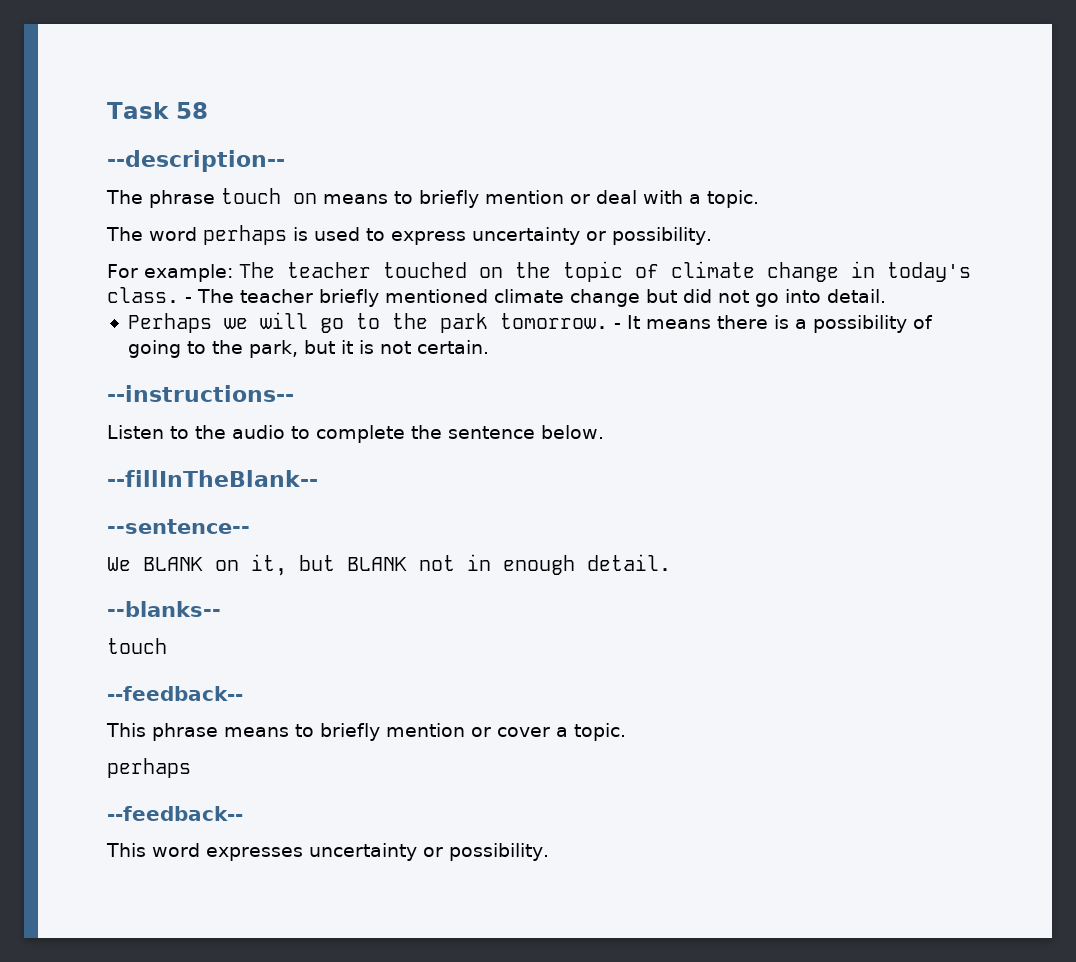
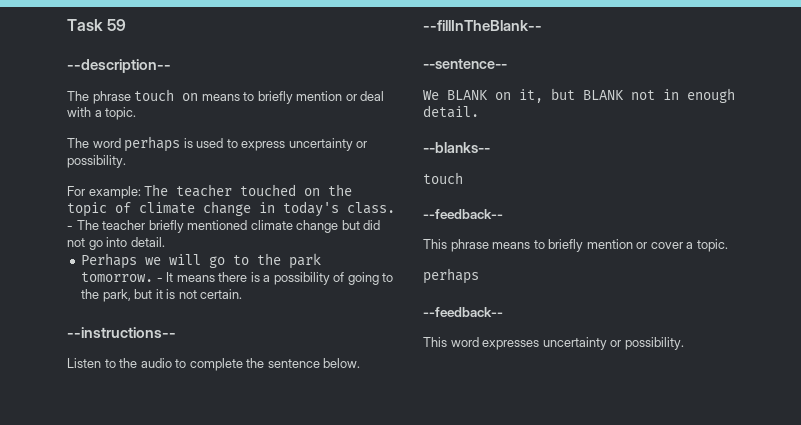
[175,102,208,119] 58 -> [107,19,127,31] 59

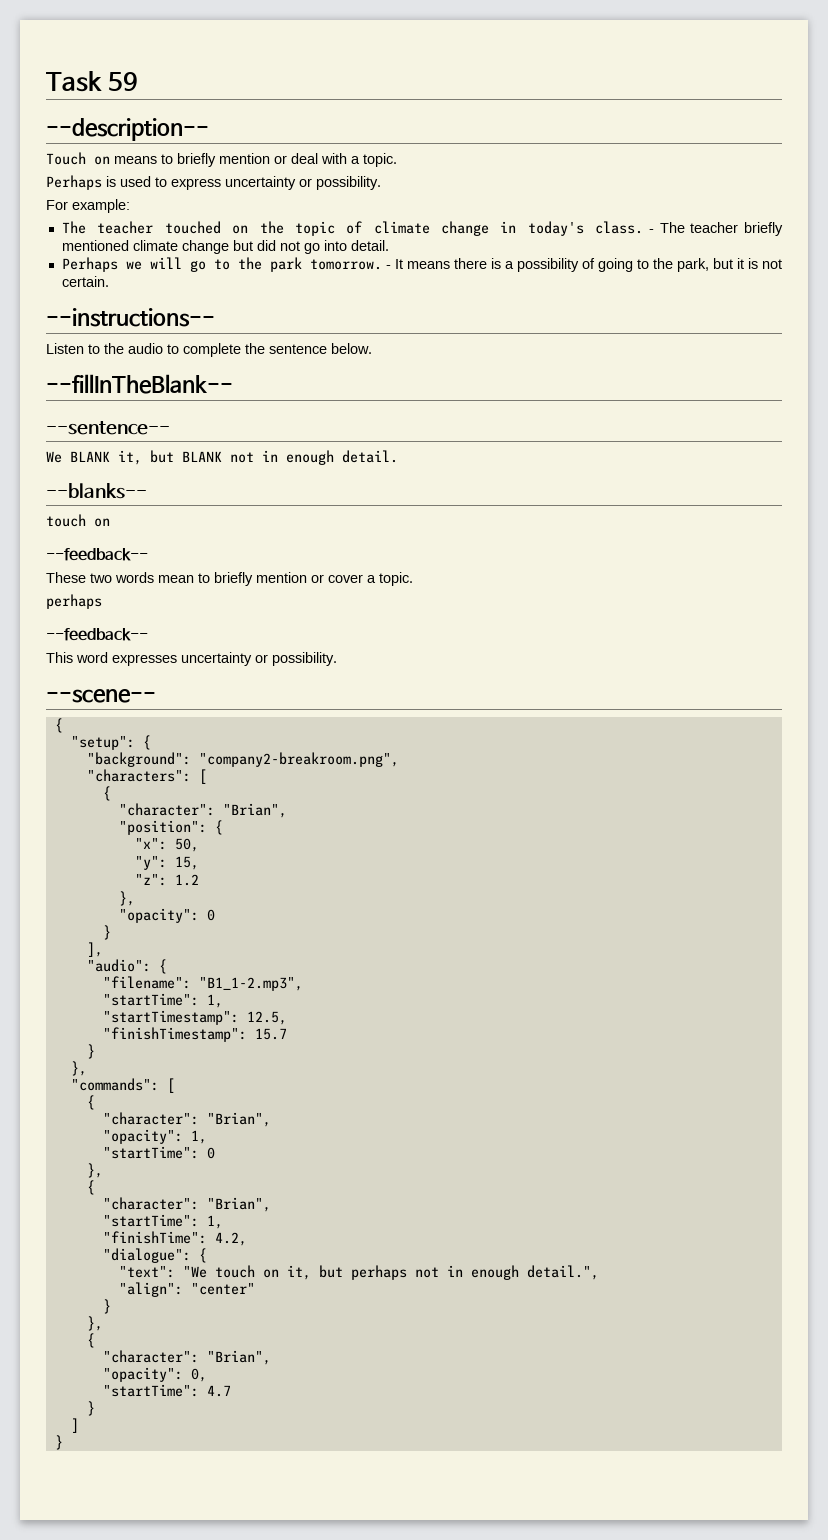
[67,89,175,104] The phrase touch -> [46,152,86,165] Touch
[67,136,181,152] The word perhaps -> [46,175,102,190] Perhaps
(141, 192) none -> (130, 206) //
[495,92,511,100] on -> (110, 456) none
[423,209,503,219] [423,239,531,252] // --feedback-- // This phrase means -> [94,518,110,527] [46,548,148,561] [46,572,194,583] on // --feedback-- // These two words mean
(684, 343) none -> [46,689,156,703] [54,718,63,733] [70,735,151,750] [86,752,399,767] [86,769,207,784] [102,786,111,801] [118,803,287,818] [118,820,223,835] [134,838,199,852] [134,856,199,870] [134,874,199,886] [118,891,135,906] [118,908,215,923] [102,925,111,940] [86,942,103,957] [86,959,167,974] [102,976,303,991] [102,993,223,1008] [102,1010,287,1025] [102,1027,287,1042] [86,1044,95,1059] [70,1061,87,1076] [70,1078,175,1093] [86,1095,95,1110] [102,1112,271,1127] [102,1129,207,1144] [102,1146,215,1159] [86,1163,103,1178] [86,1180,95,1195] [102,1197,271,1212] [102,1214,223,1229] [102,1231,247,1246] [102,1248,207,1263] [118,1265,599,1280] [118,1282,255,1297] [102,1299,111,1314] [86,1316,103,1331] [86,1333,95,1348] [102,1350,271,1365] [102,1367,207,1382] [102,1384,231,1397] [86,1401,95,1416] [70,1418,79,1433] [54,1435,63,1450] // --scene-- // { // "setup": { // "background": "company2-breakroom.png", // "characters": [ // { // "character": "Brian", // "position": { // "x": 50, // "y": 15, // "z": 1.2 // }, // "opacity": 0 // } // ], // "audio": { // "filename": "B1_1-2.mp3", // "startTime": 1, // "startTimestamp": 12.5, // "finishTimestamp": 15.7 // } // }, // "commands": [ // { // "character": "Brian", // "opacity": 1, // "startTime": 0 // }, // { // "character": "Brian", // "startTime": 1, // "finishTime": 4.2, // "dialogue": { // "text": "We touch on it, but perhaps not in enough detail.", // "align": "center" // } // }, // { // "character": "Brian", // "opacity": 0, // "startTime": 4.7 // } // ] // }

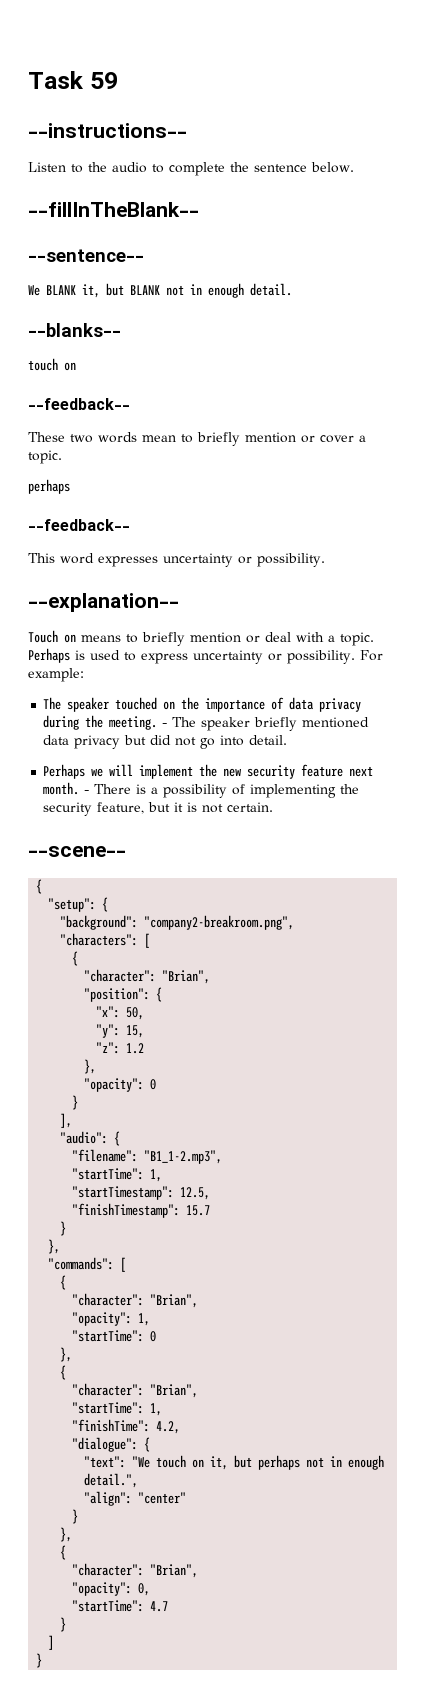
[46,118,209,141] [46,152,397,167] [46,175,381,190] [46,199,130,213] [61,221,783,236] [61,240,389,254] [61,257,782,272] [61,276,109,287] // --description-- // Touch on means to briefly mention or deal with a topic. // Perhaps is used to express uncertainty or possibility. // For example: // The teacher touched on the topic of climate change in today's class. - The teacher briefly mentioned climate change but did not go into detail. // Perhaps we will go to the park tomorrow. - It means there is a possibility of going to the park, but it is not certain. -> (118, 80) none
(337, 659) none -> [28,593,179,612] [28,630,374,646] [28,648,383,664] [28,668,84,682] [43,697,362,712] [43,715,370,731] [43,735,288,749] [43,764,374,779] [43,782,360,798] [43,802,274,816] // --explanation-- // Touch on means to briefly mention or deal with a topic. Perhaps is used to express uncertainty or possibility. For example: // The speaker touched on the importance of data privacy during the meeting. - The speaker briefly mentioned data privacy but did not go into detail. // Perhaps we will implement the new security feature next month. - There is a possibility of implementing the security feature, but it is not certain.

